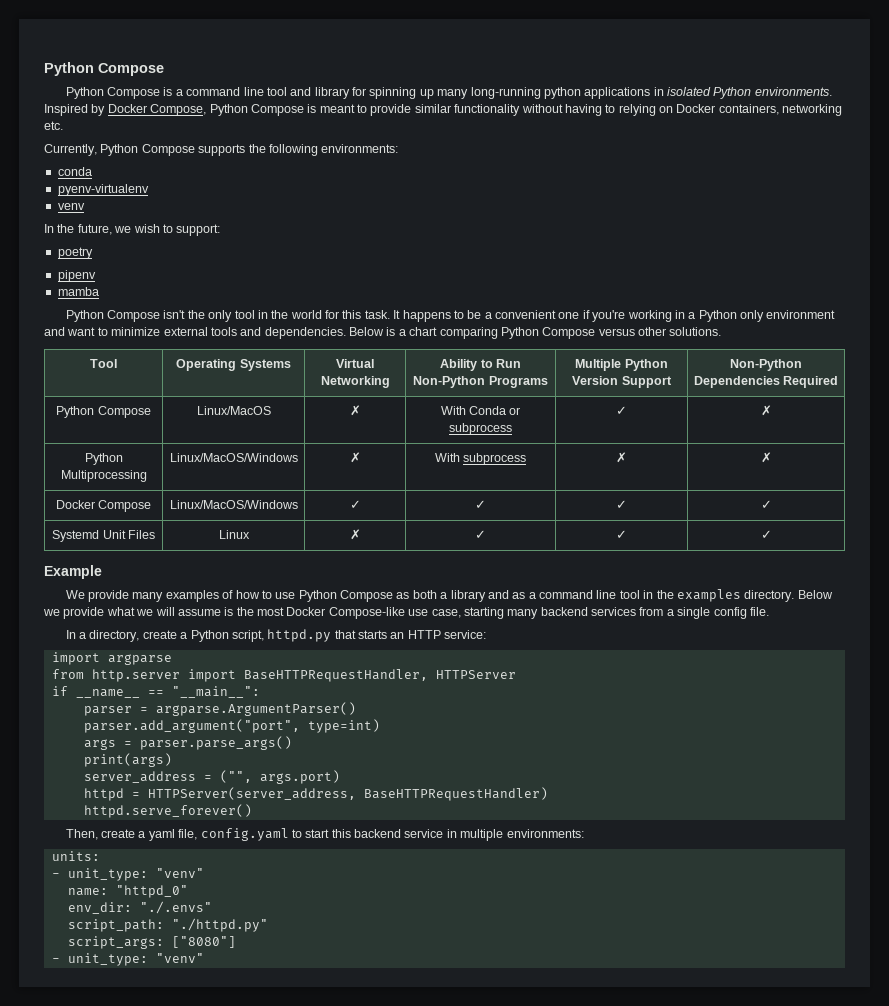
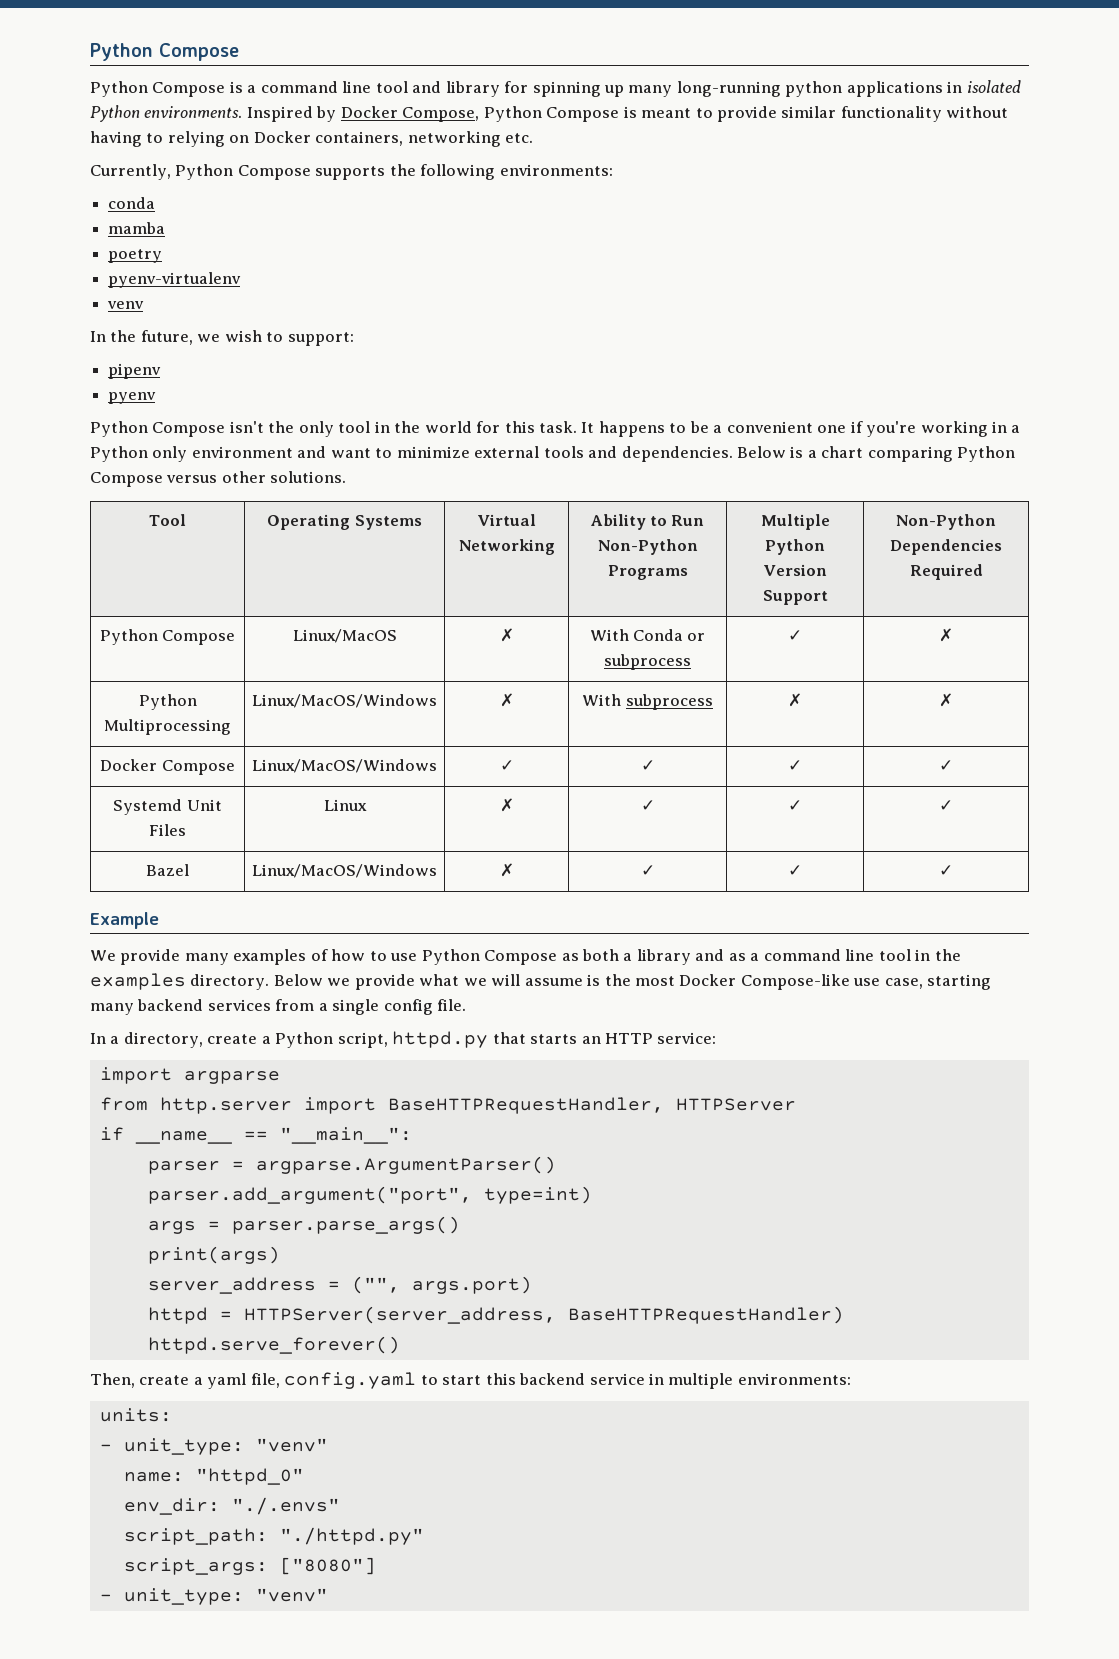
(92, 171) none -> [108,222,166,234] [108,249,163,263] // mamba // poetry
[57,247,93,259] // poetry -> (354, 339) none
[57,287,99,296] mamba -> [108,392,157,404] pyenv
(772, 534) none -> [146,864,189,876] [252,864,437,878] [499,863,514,877] [640,865,655,876] [788,865,802,876] [939,865,953,876] // Bazel | Linux/MacOS/Windows | ✗ | ✓ | ✓ | ✓

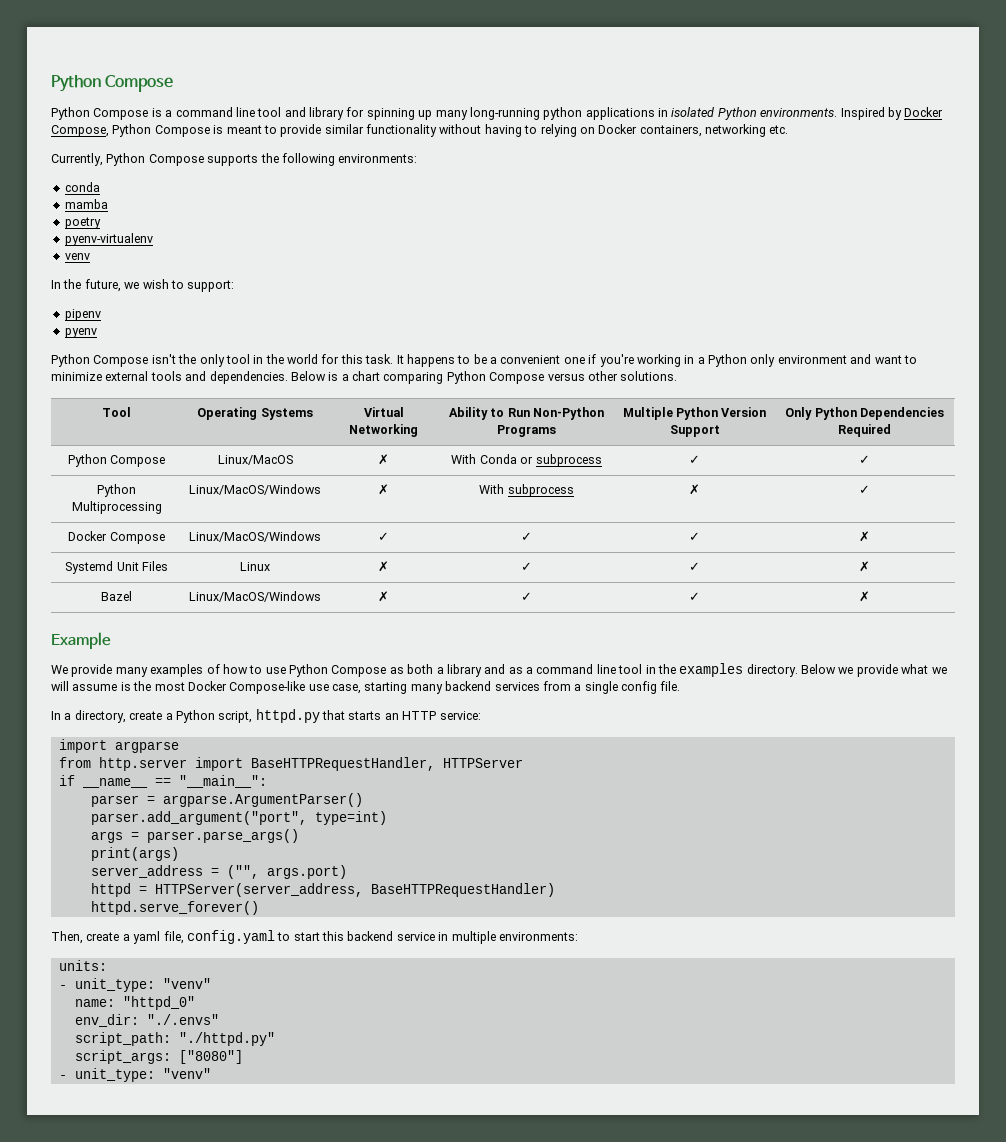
[896,514,996,530] Non-Python -> [785,407,857,420] Only Python
[939,628,953,642] ✗ -> [859,455,870,464] ✓
[939,693,953,707] ✗ -> [859,485,870,494] ✓
[939,760,953,771] ✓ -> [859,531,870,542] ✗
[939,800,953,811] ✓ -> [859,561,870,572] ✗
[939,865,953,876] ✓ -> [859,591,870,602] ✗

